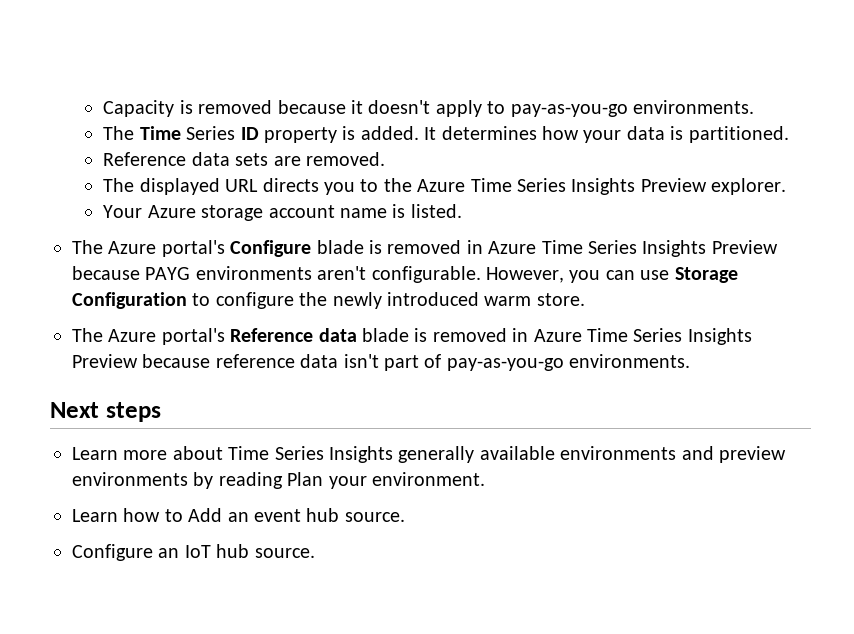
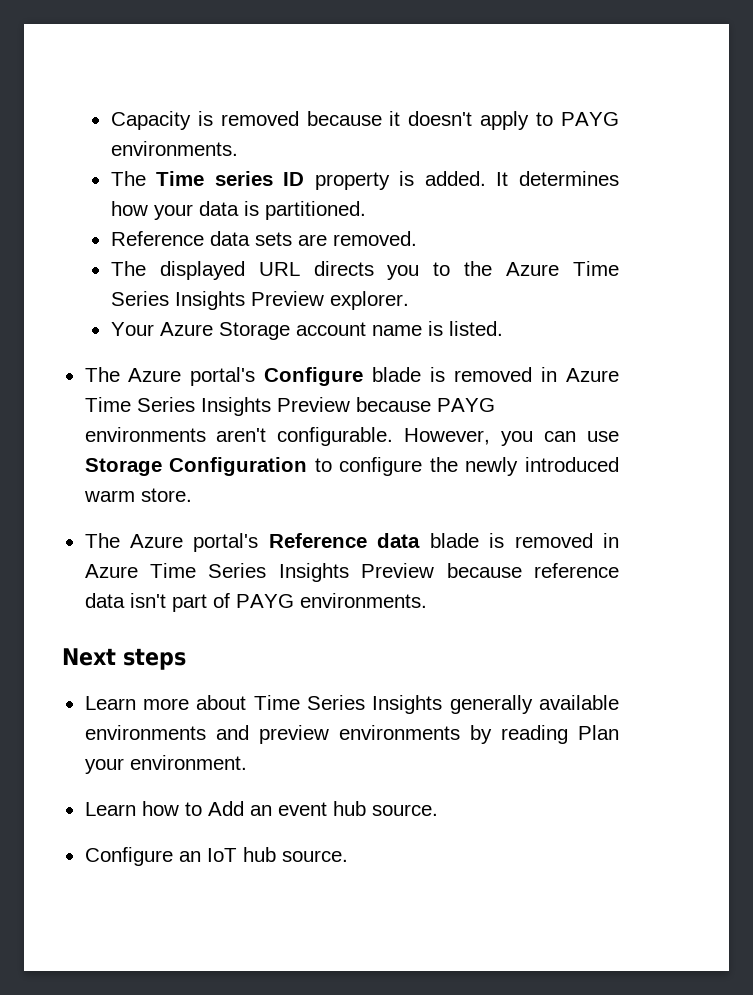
[510,104,628,117] pay-as-you-go -> [561,112,620,126] PAYG
[186,126,236,140] Series -> [214,171,273,186] series
[201,205,264,221] storage -> [218,322,290,340] Storage
[446,358,564,371] pay-as-you-go -> [235,594,294,608] PAYG

